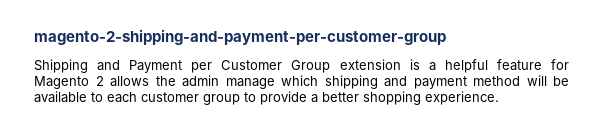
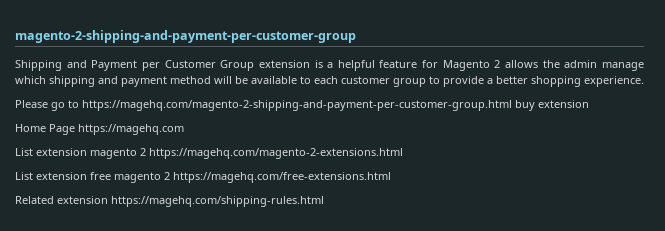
(499, 98) none -> [15,100,589,111] [15,124,184,135] [15,148,403,159] [15,172,391,183] [15,196,324,207] // Please go to https://magehq.com/magento-2-shipping-and-payment-per-customer-group.html buy extension // Home Page https://magehq.com // List extension magento 2 https://magehq.com/magento-2-extensions.html // List extension free magento 2 https://magehq.com/free-extensions.html // Related extension https://magehq.com/shipping-rules.html

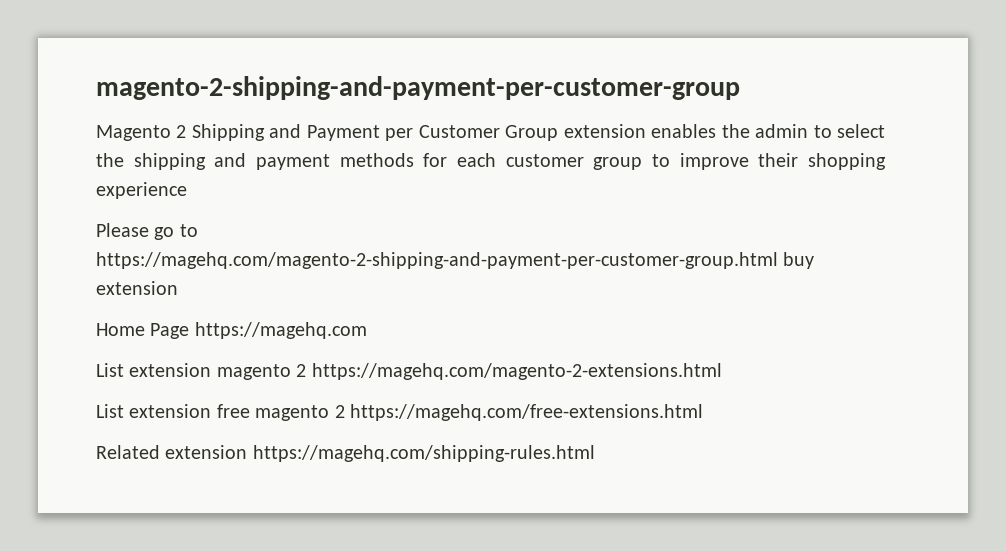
(356, 36) none -> [96,125,187,141] Magento 2
[314,60,644,71] [15,76,644,87] is a helpful feature for Magento 2 allows the admin manage which shipping and payment method will be available to each customer group to provide a better shopping experience. -> [651,124,885,138] [96,153,886,170] [96,182,187,199] enables the admin to select the shipping and payment methods for each customer group to improve their shopping experience

